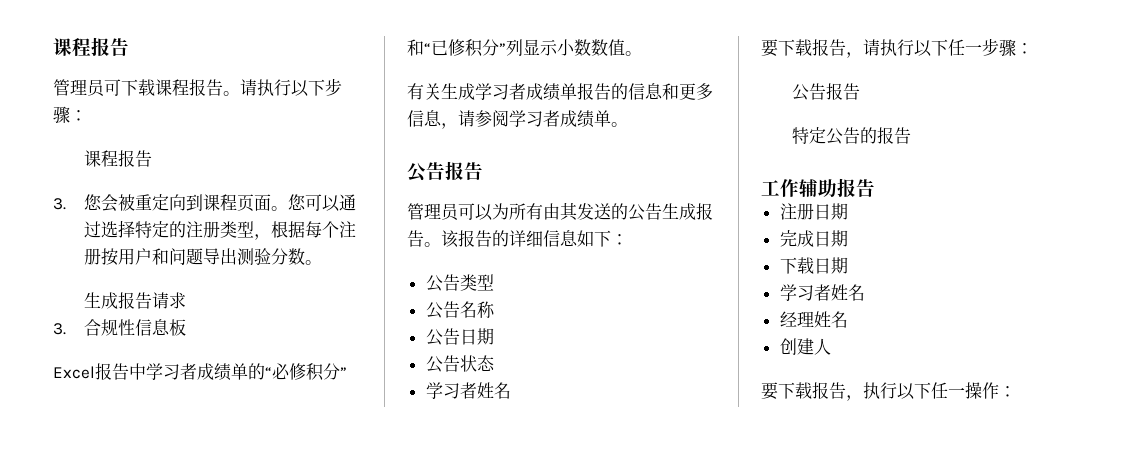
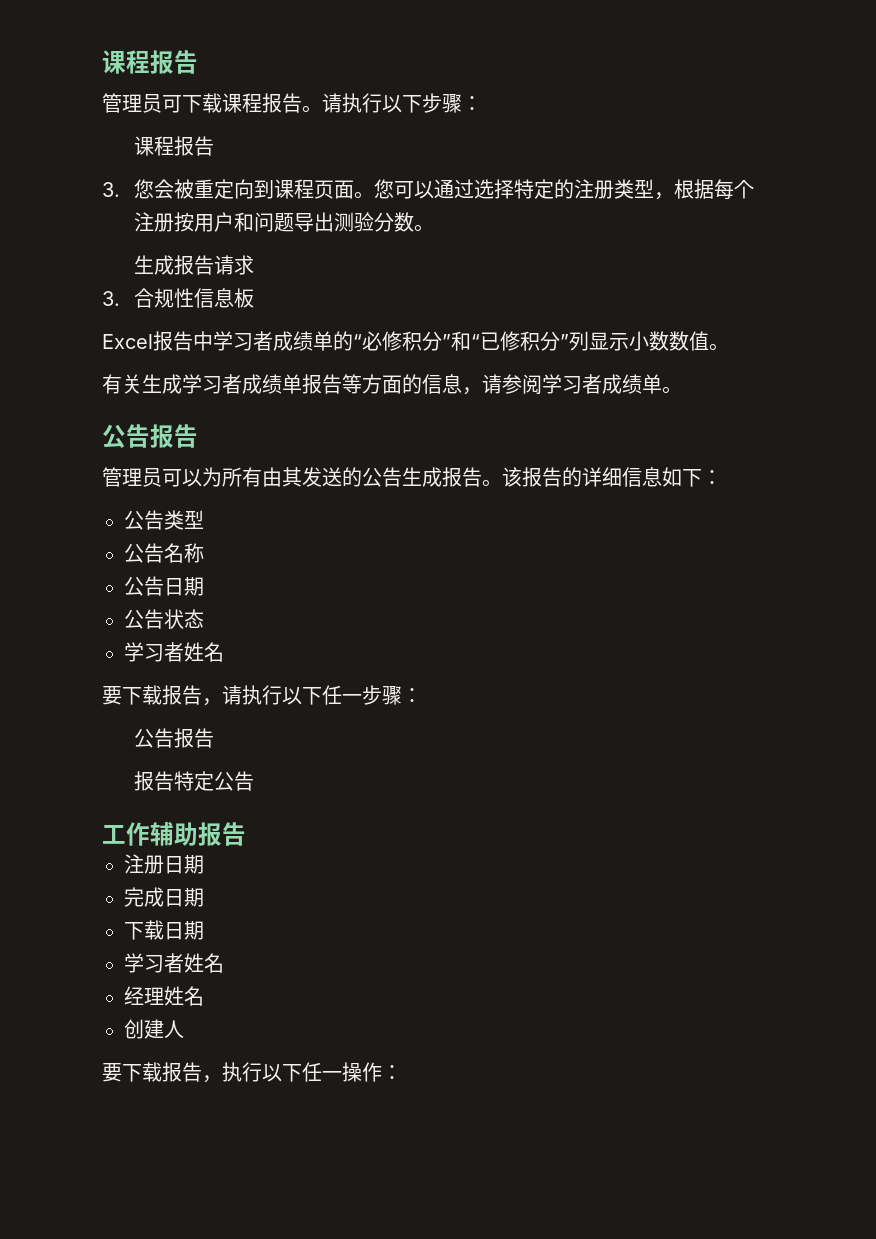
[611,83,713,100] 的信息和更多 -> [342,374,422,394] 等方面的
(860, 91) none -> [134,771,175,791] 报告
[859,127,911,144] 的报告 -> (255, 781) none

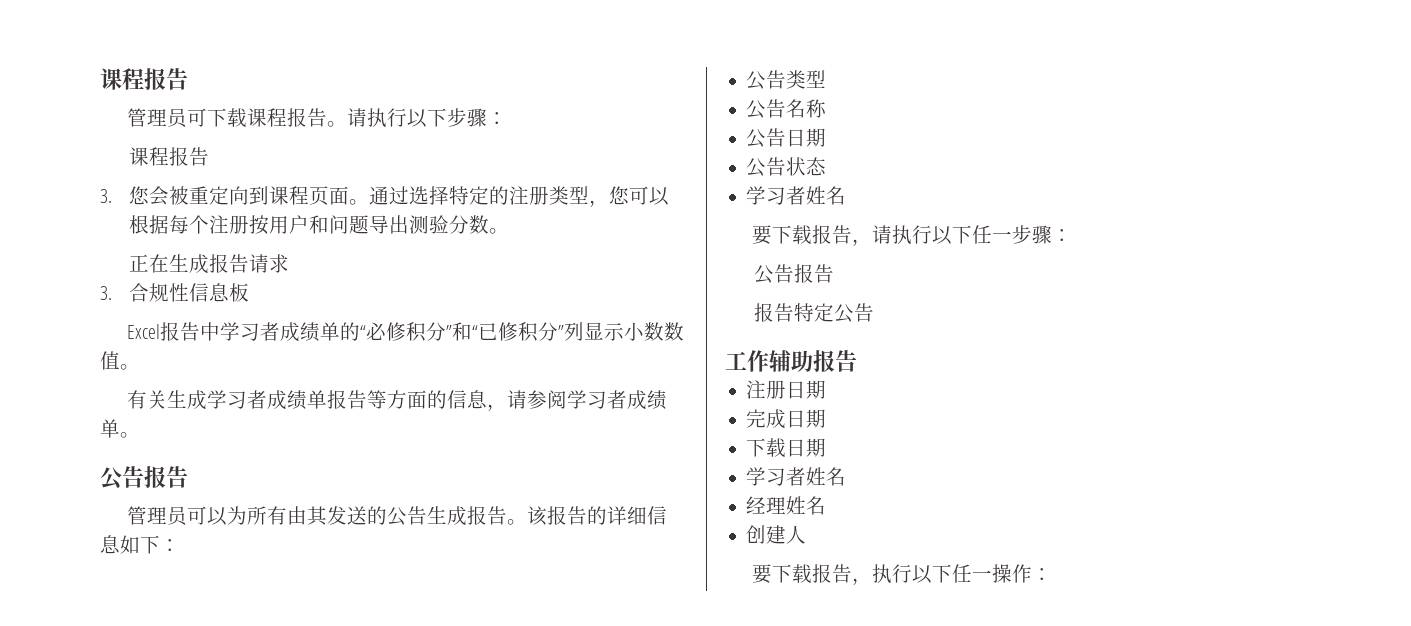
[374,179,435,199] 您可以 -> (370, 202) none
(675, 196) none -> [609,186,670,206] 您可以
(435, 228) none -> [129,254,170,273] 正在

